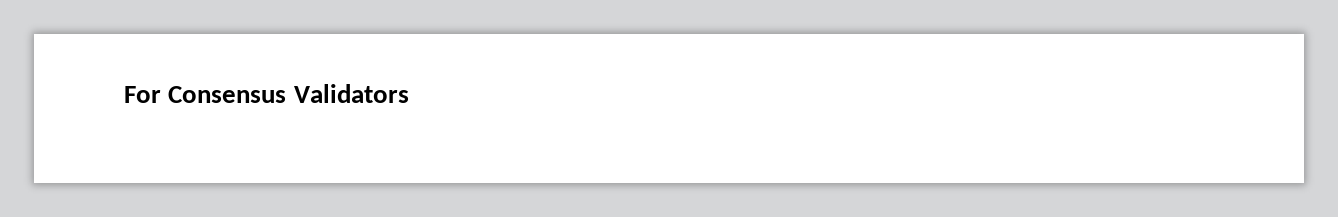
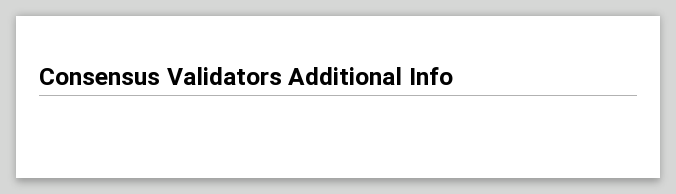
[124,86,161,103] For -> (39, 76) none
(409, 93) none -> [288,67,453,85] Additional Info

